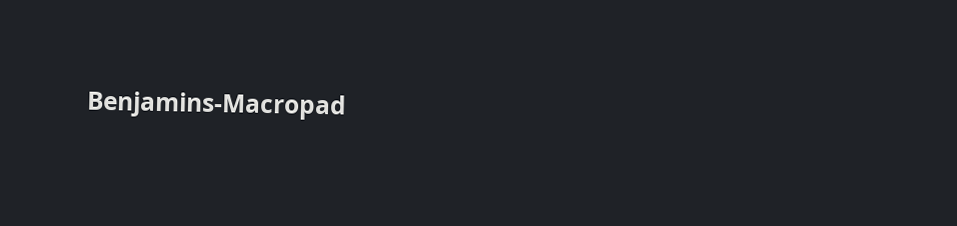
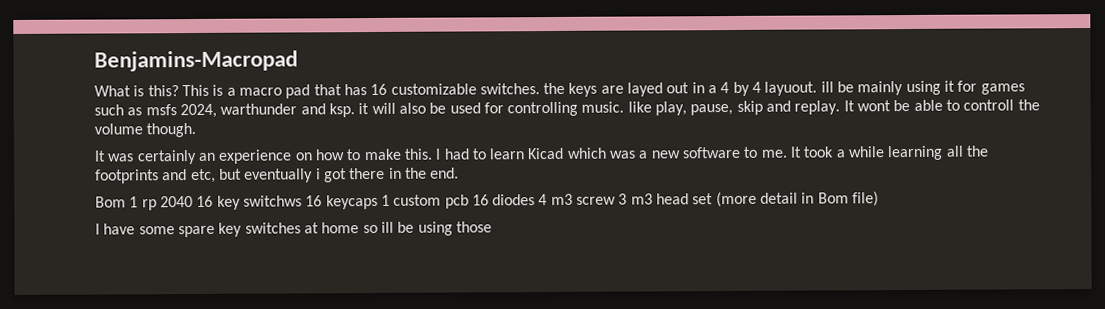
(347, 105) none -> [94,80,1025,99] [94,99,1040,119] [94,122,197,138] [94,145,989,165] [95,167,460,184] [95,191,880,211] [95,221,492,238] // What is this? This is a macro pad that has 16 customizable switches. the keys are layed out in a 4 by 4 layuout. ill be mainly using it for games such as msfs 2024, warthunder and ksp. it will also be used for controlling music. like play, pause, skip and replay. It wont be able to controll the volume though. // It was certainly an experience on how to make this. I had to learn Kicad which was a new software to me. It took a while learning all the footprints and etc, but eventually i got there in the end. // Bom 1 rp 2040 16 key switchws 16 keycaps 1 custom pcb 16 diodes 4 m3 screw 3 m3 head set (more detail in Bom file) // I have some spare key switches at home so ill be using those

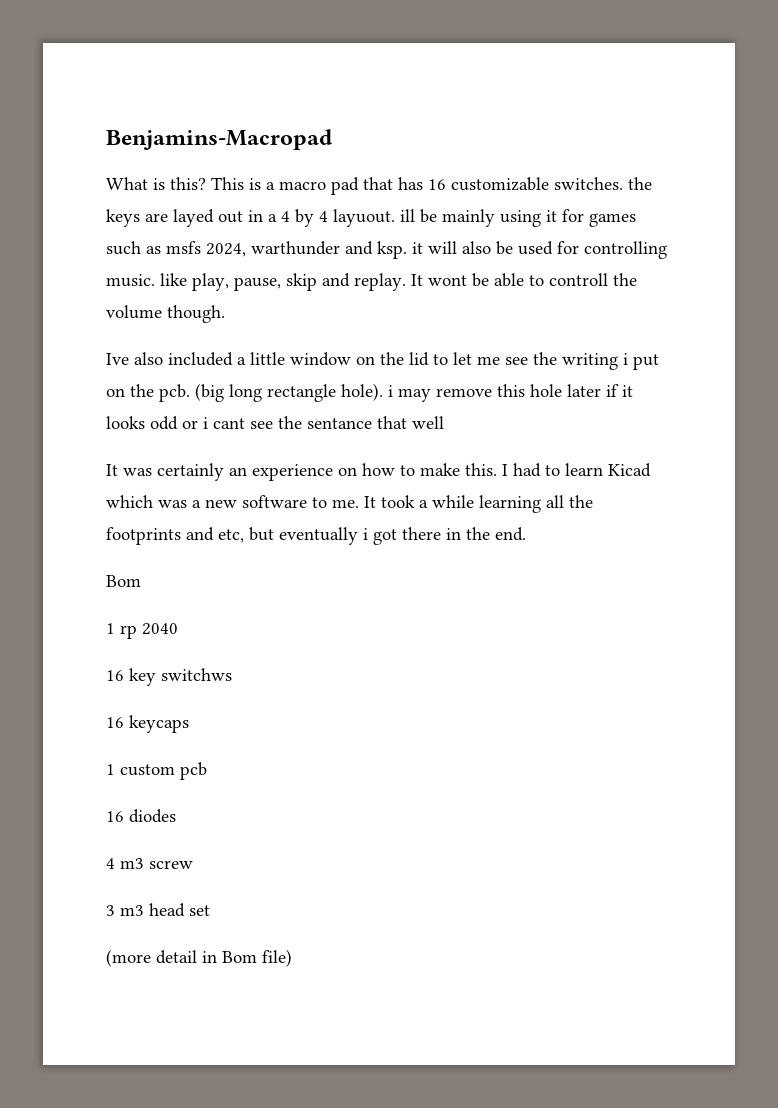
(197, 130) none -> [106,352,659,370] [106,383,633,402] [106,416,444,430] // Ive also included a little window on the lid to let me see the writing i put on the pcb. (big long rectangle hole). i may remove this hole later if it looks odd or i cant see the sentance that well
(126, 202) none -> (141, 581) //
(193, 202) none -> (178, 629) //
(302, 201) none -> (232, 674) //
(378, 202) none -> (189, 724) //
(469, 201) none -> (207, 771) //
(536, 200) none -> (176, 816) //
(617, 200) none -> (193, 864) //
(714, 199) none -> (210, 910) //
[95,221,492,238] // I have some spare key switches at home so ill be using those -> (292, 958) none

